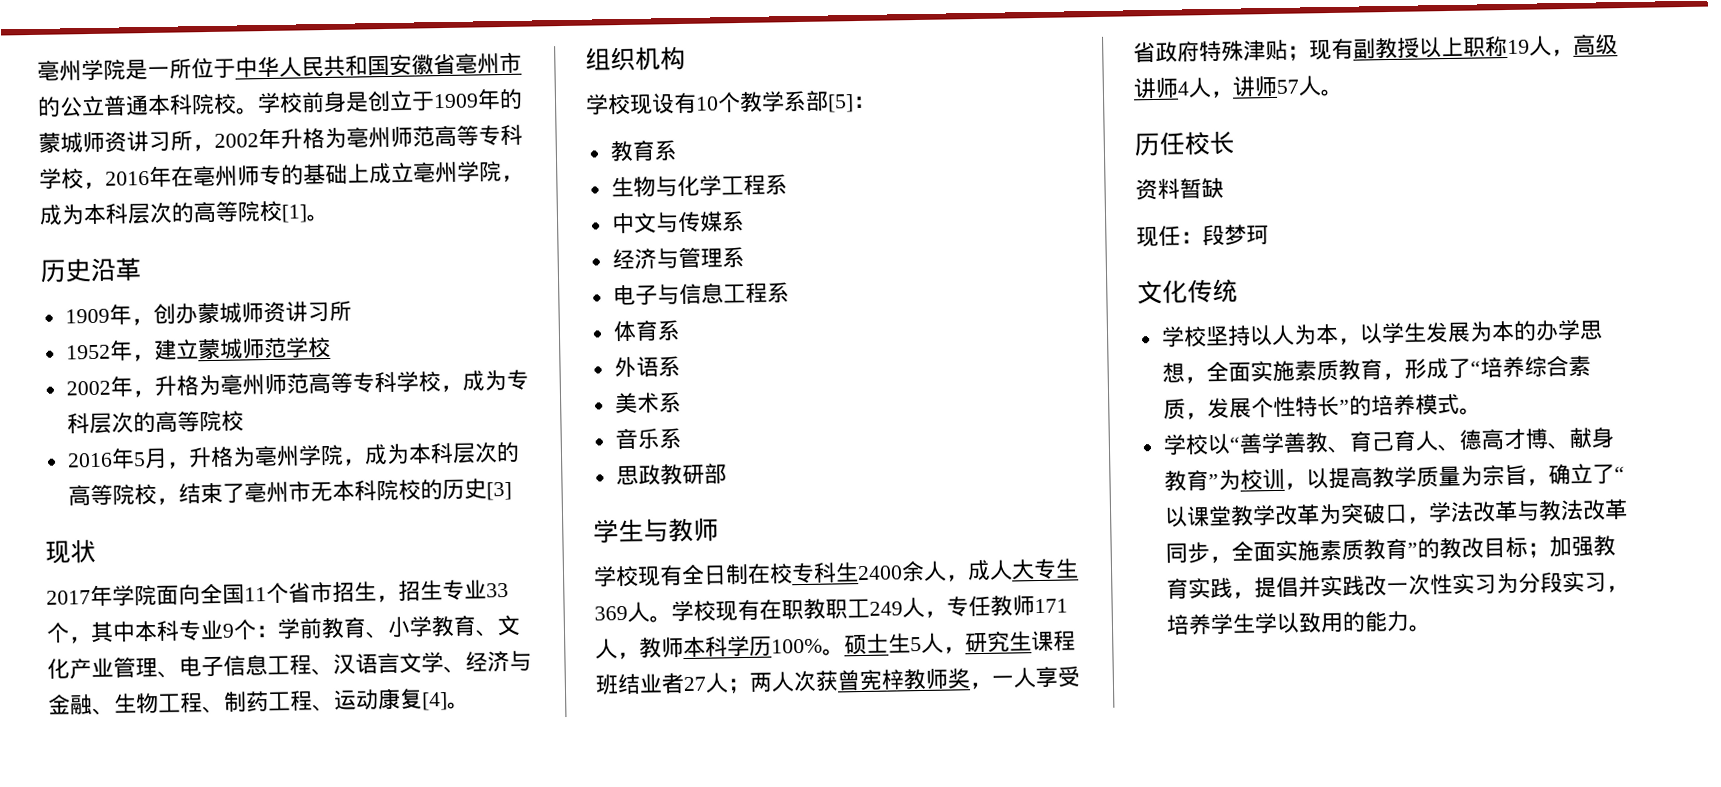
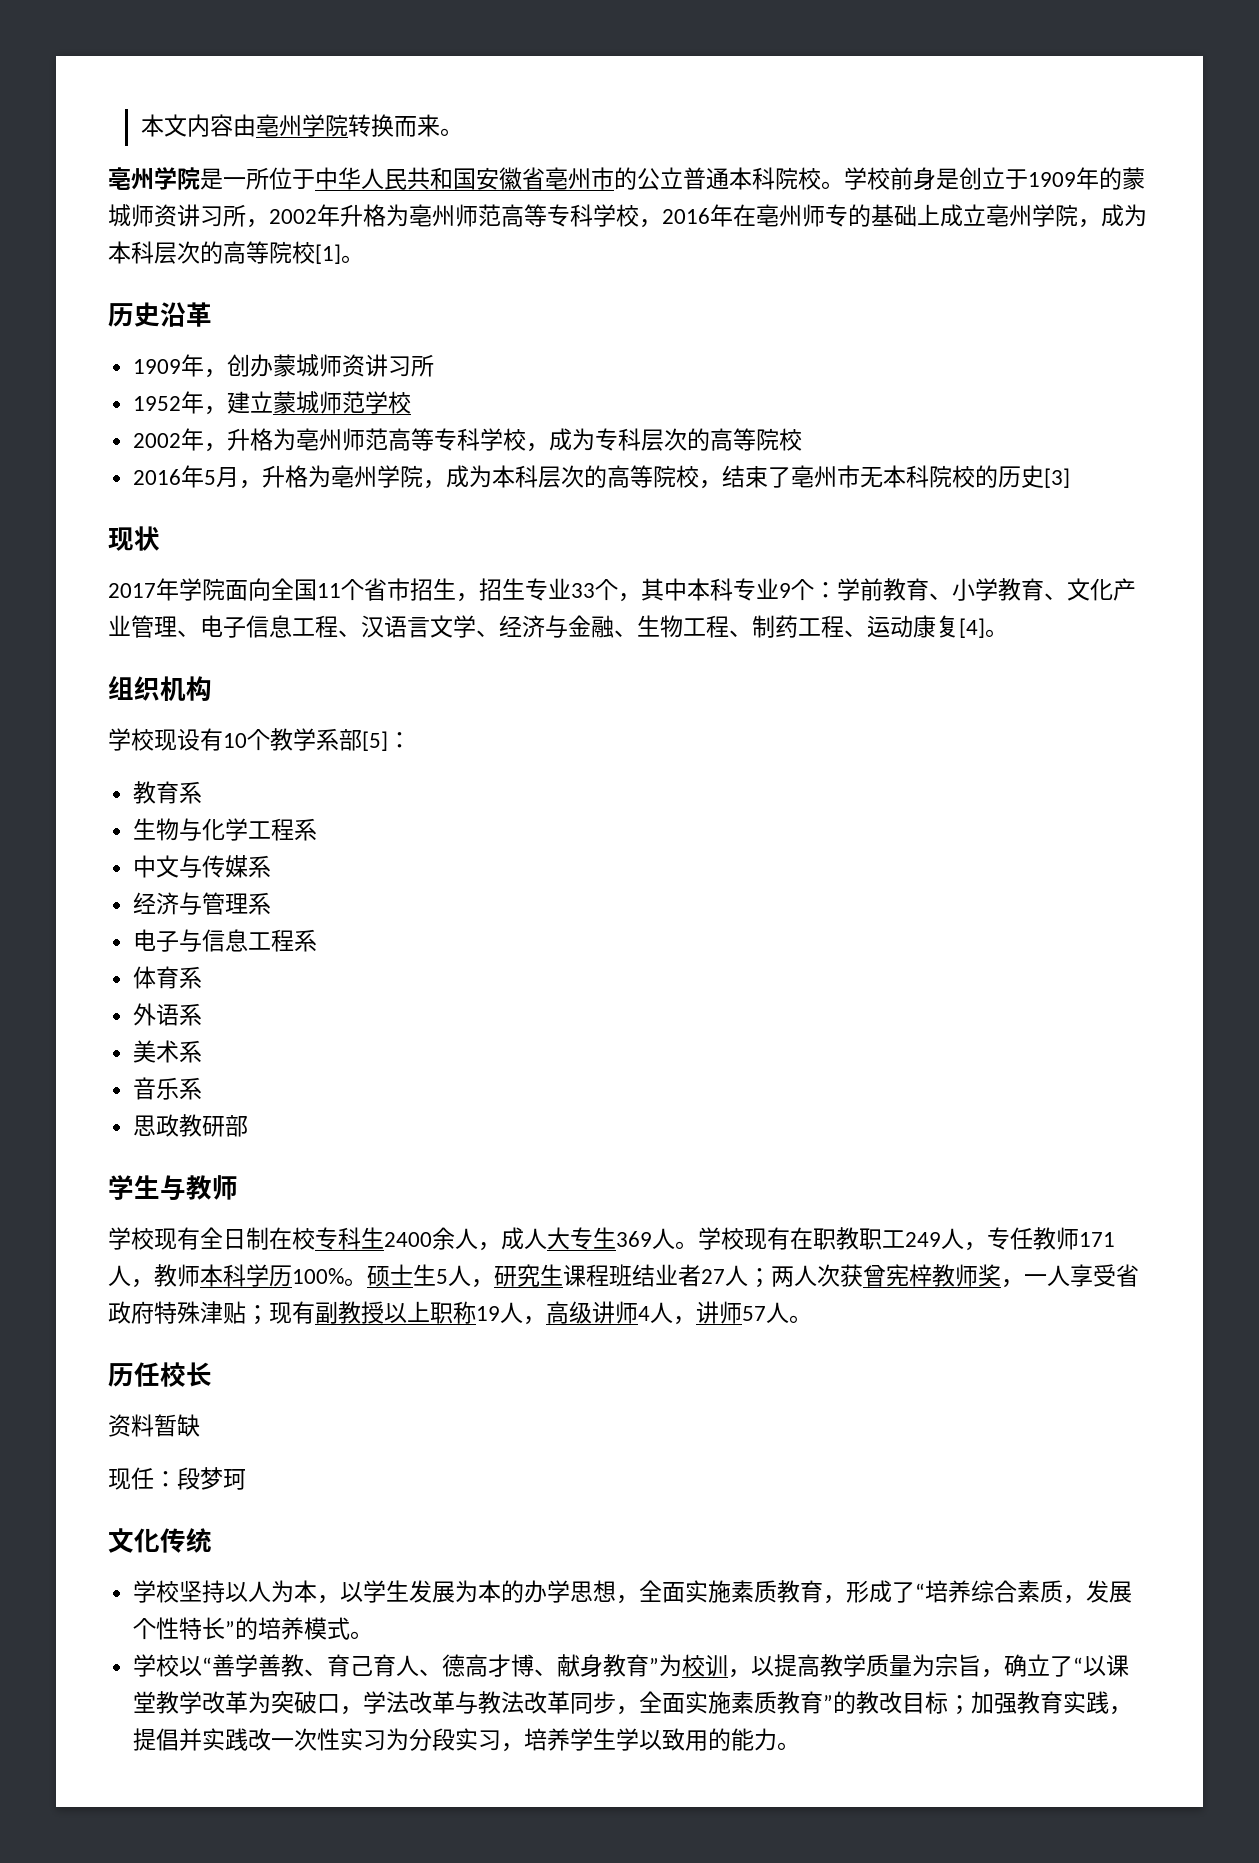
(37, 70) none -> [140,114,463,137] 本文内容由亳州学院转换而来。 //

